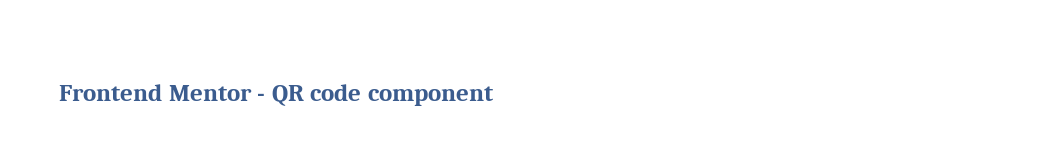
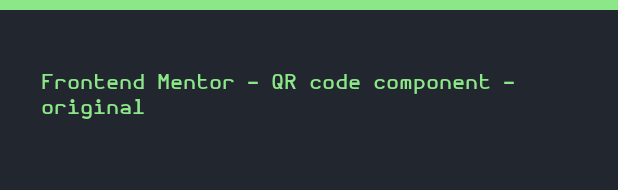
(495, 96) none -> [503,81,515,89] [41,99,145,119] - original

